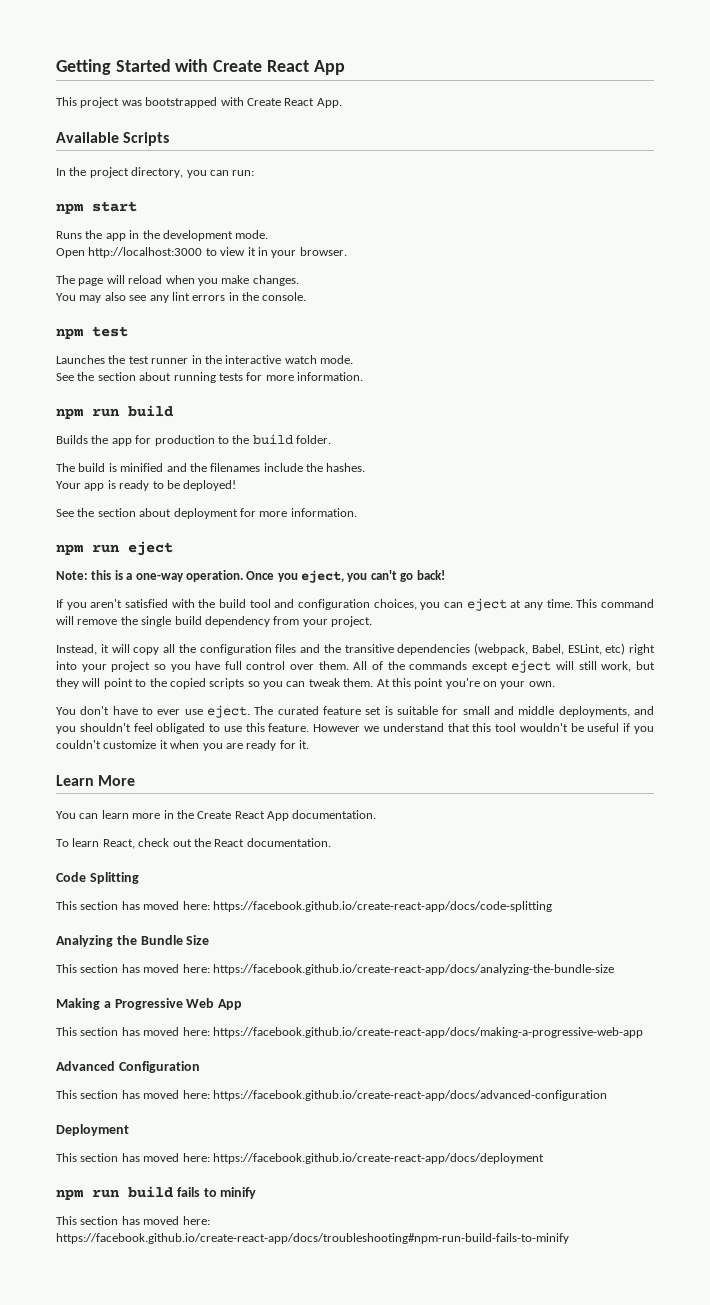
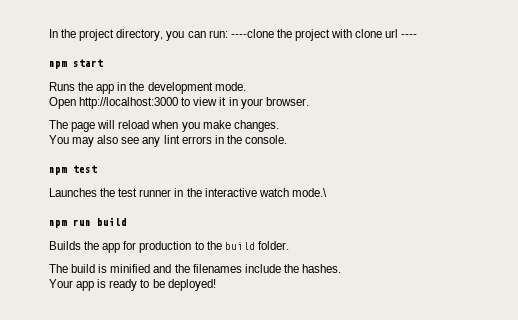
[56,59,345,75] [56,97,342,108] [56,132,170,146] Getting Started with Create React App // This project was bootstrapped with Create React App. // Available Scripts // -> (49, 33) none
(255, 173) none -> [230,29,418,41] ----clone the project with clone url ----
[320,355,353,364] [56,372,363,383] mode. // See the section about running tests for more information. -> [291,188,327,197] mode.\
[56,508,357,519] [56,541,173,556] [56,570,445,583] [56,598,654,611] [56,616,372,627] [56,643,655,655] [56,660,656,673] [56,678,555,689] [56,705,654,718] [56,723,655,734] [56,740,309,751] [56,775,136,786] [56,810,377,821] [56,838,331,849] [56,872,139,884] [56,901,552,912] [56,935,210,947] [56,964,614,975] [56,998,243,1010] [56,1027,643,1038] [56,1061,200,1073] [56,1090,607,1101] [56,1124,129,1136] [56,1153,544,1164] [56,1186,257,1200] [56,1216,210,1225] [56,1233,569,1244] // See the section about deployment for more information. // npm run eject // Note: this is a one-way operation. Once you eject, you can't go back! // If you aren't satisfied with the build tool and configuration choices, you can eject at any time. This command will remove the single build dependency from your project. // Instead, it will copy all the configuration files and the transitive dependencies (webpack, Babel, ESLint, etc) right into your project so you have full control over them. All of the commands except eject will still work, but they will point to the copied scripts so you can tweak them. At this point you're on your own. // You don't have to ever use eject. The curated feature set is suitable for small and middle deployments, and you shouldn't feel obligated to use this feature. However we understand that this tool wouldn't be useful if you couldn't customize it when you are ready for it. // Learn More // You can learn more in the Create React App documentation. // To learn React, check out the React documentation. // Code Splitting // This section has moved here: https://facebook.github.io/create-react-app/docs/code-splitting // Analyzing the Bundle Size // This section has moved here: https://facebook.github.io/create-react-app/docs/analyzing-the-bundle-size // Making a Progressive Web App // This section has moved here: https://facebook.github.io/create-react-app/docs/making-a-progressive-web-app // Advanced Configuration // This section has moved here: https://facebook.github.io/create-react-app/docs/advanced-configuration // Deployment // This section has moved here: https://facebook.github.io/create-react-app/docs/deployment // npm run build fails to minify // This section has moved here: https://facebook.github.io/create-react-app/docs/troubleshooting#npm-run-build-fails-to-minify -> (216, 285) none

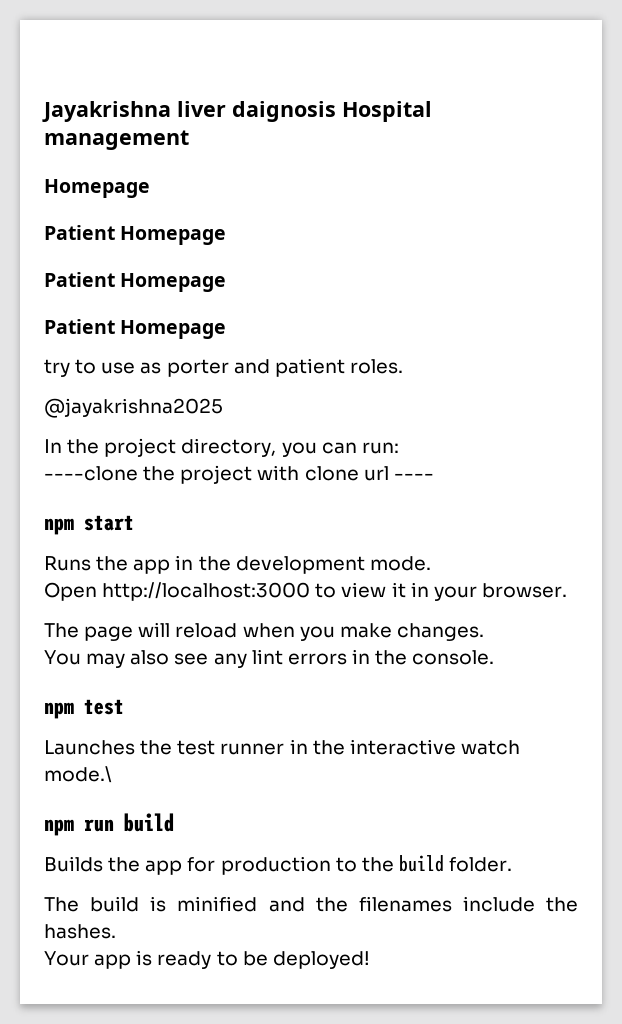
(49, 33) none -> [42,101,432,122] [44,130,189,150] [44,179,150,198] [44,225,227,245] [44,272,227,292] [44,319,227,339] [44,358,403,377] [44,398,223,418] Jayakrishna liver daignosis Hospital management // Homepage // Patient Homepage // Patient Homepage // Patient Homepage // try to use as porter and patient roles. // @jayakrishna2025 //
(228, 34) none -> (399, 448) //

